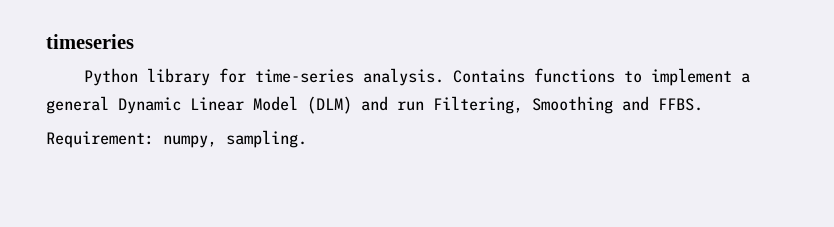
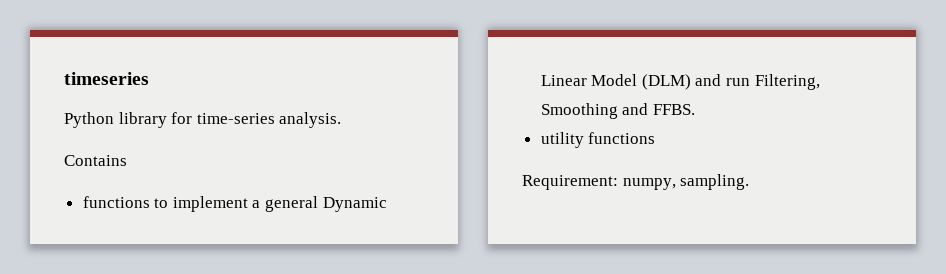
(444, 77) none -> (342, 120) //
(525, 76) none -> (127, 160) //
(703, 104) none -> [540,132,656,148] // utility functions

